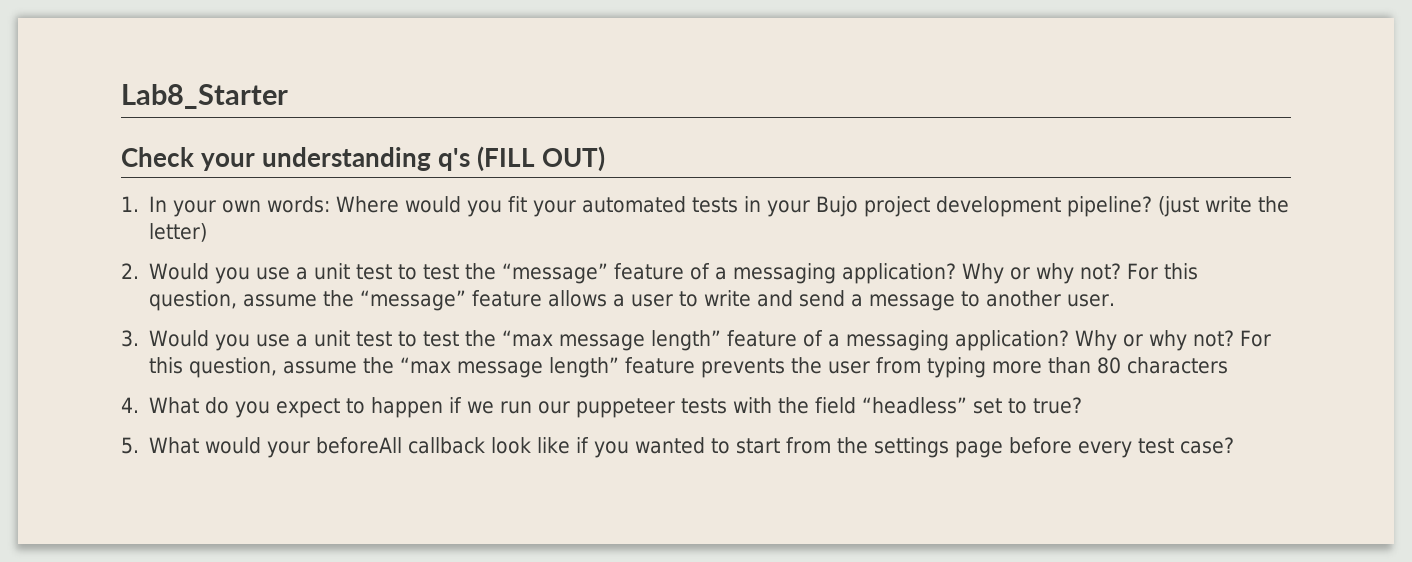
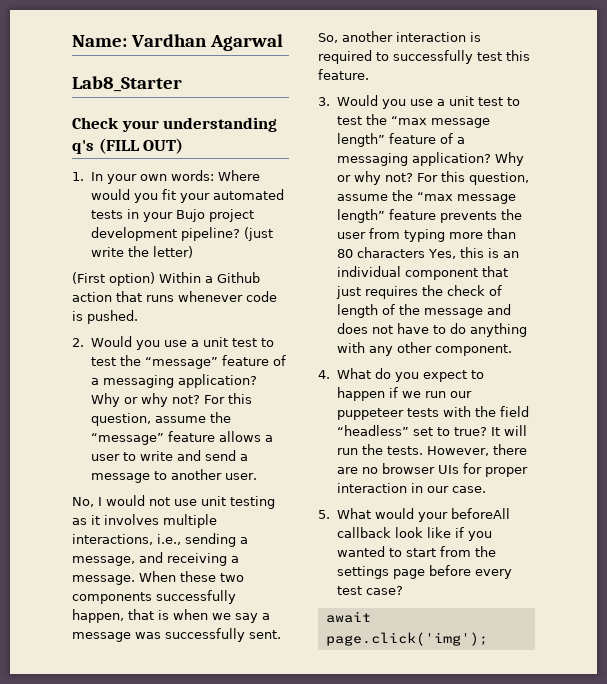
(121, 96) none -> [72,34,284,51] Name: Vardhan Agarwal //
(208, 232) none -> [72,272,260,286] [72,291,277,302] [72,310,138,324] // (First option) Within a Github action that runs whenever code is pushed.
(1116, 300) none -> [72,495,275,509] [72,514,217,528] [72,533,248,547] [72,552,239,566] [72,571,244,585] [72,590,236,604] [72,609,270,623] [72,628,281,642] [318,31,481,43] [318,50,530,64] [318,69,369,80] // No, I would not use unit testing as it involves multiple interactions, i.e., sending a message, and receiving a message. When these two components successfully happen, that is when we say a message was successfully sent. So, another interaction is required to successfully test this feature.
(1229, 365) none -> [428,247,520,259] [337,266,509,280] [336,285,503,299] [337,304,512,318] [337,323,528,337] [337,342,513,356] Yes, this is an individual component that just requires the check of length of the message and does not have to do anything with any other component.
(1083, 405) none -> [491,425,528,436] [337,444,528,456] [337,463,529,477] [337,483,487,493] It will run the tests. However, there are no browser UIs for proper interaction in our case.
(1235, 445) none -> [325,611,371,623] [325,632,488,646] // await page.click('img');

